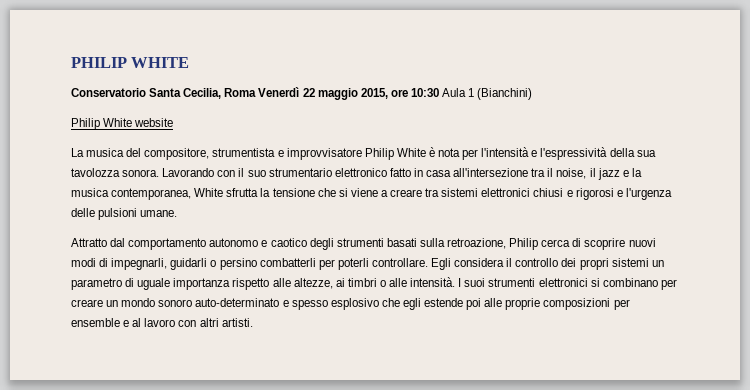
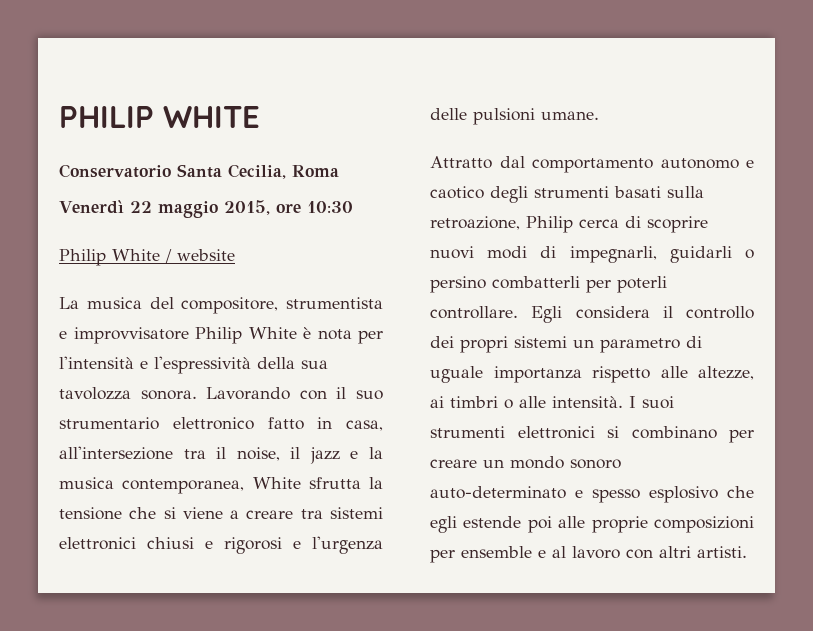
(257, 92) none -> (339, 171) //
[442,88,533,100] [71,118,133,130] Aula 1 (Bianchini) // Philip White -> [59,249,172,266] // Philip White /
[426,170,452,177] casa -> [346,420,383,431] casa,

